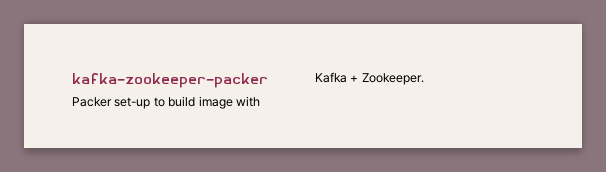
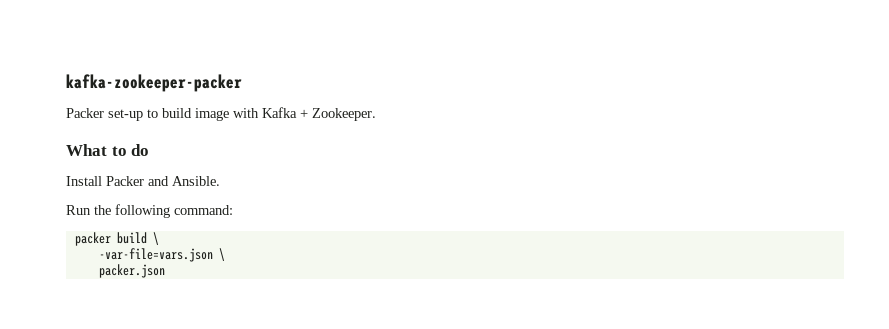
(424, 79) none -> [66,144,150,156] [66,176,220,186] [66,204,233,218] [74,232,159,246] [98,248,225,262] [98,264,165,278] // What to do // Install Packer and Ansible. // Run the following command: // packer build \ // -var-file=vars.json \ // packer.json

